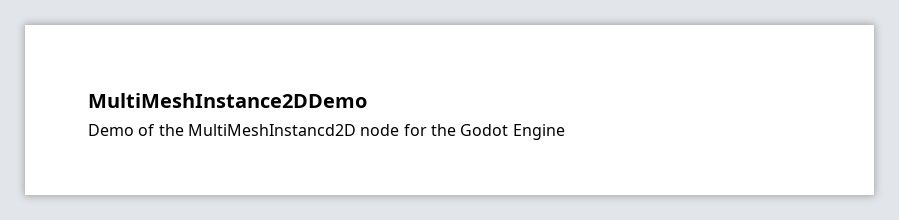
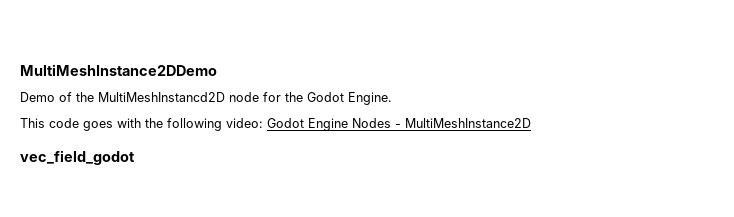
[512,124,565,140] Engine -> [348,92,392,105] [20,118,531,131] [20,150,135,165] Engine. // This code goes with the following video: Godot Engine Nodes - MultiMeshInstance2D // vec_field_godot

